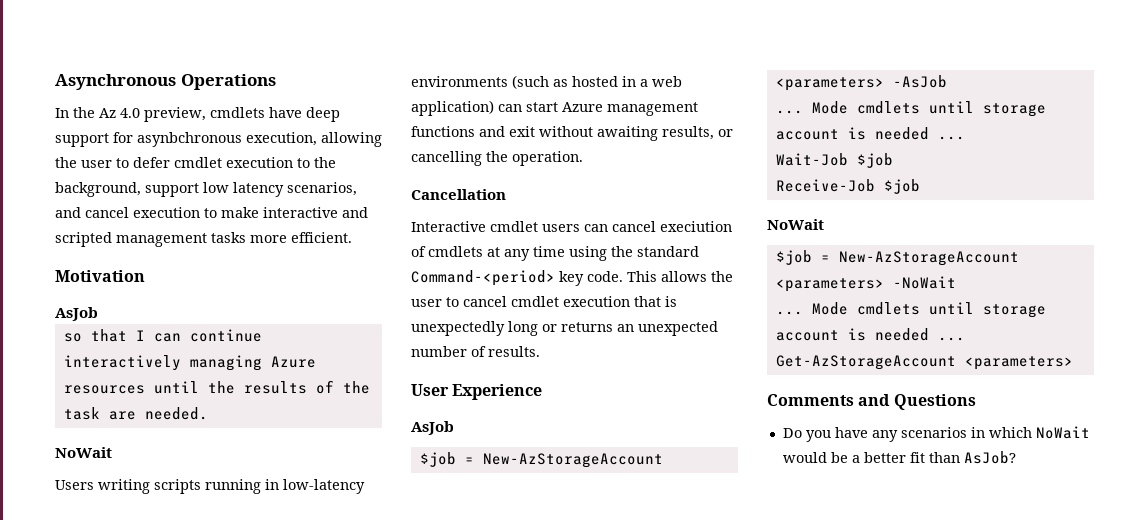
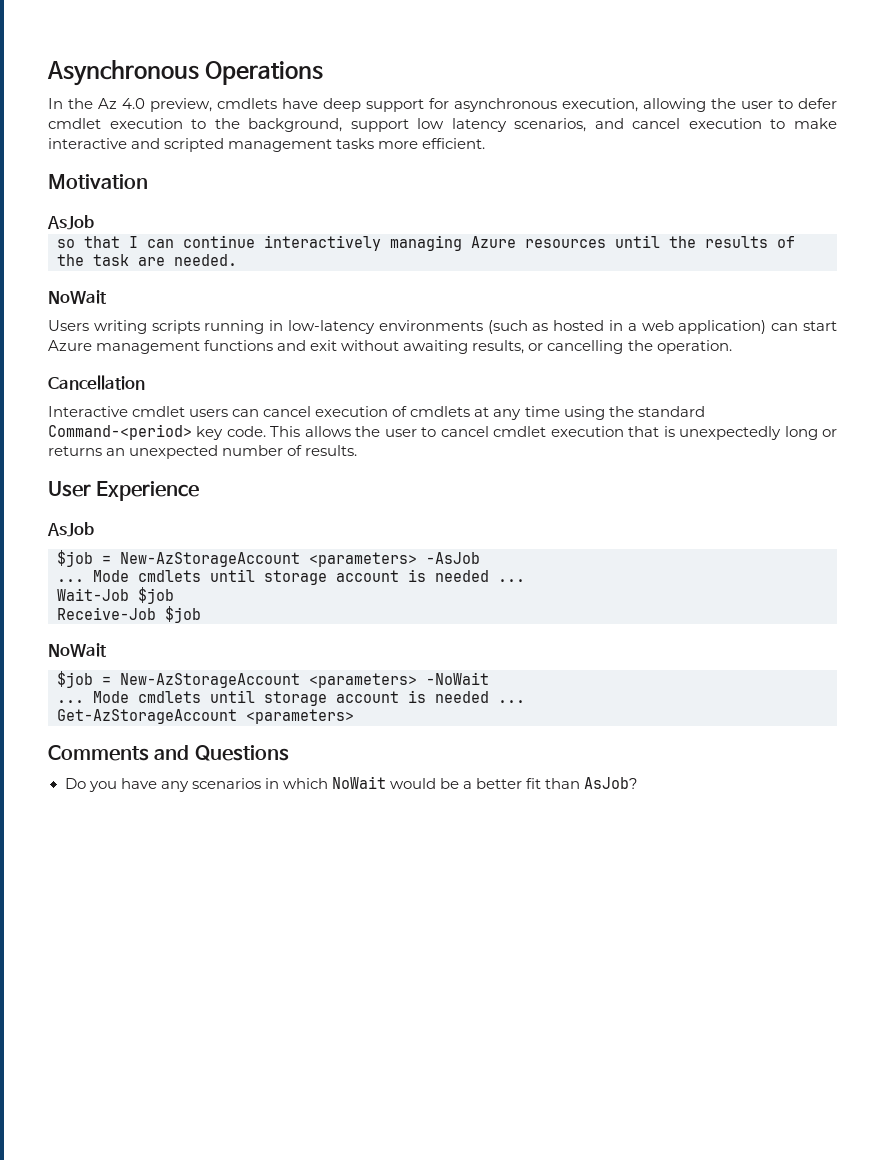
[137,132,242,147] asynbchronous -> [454,98,557,112] asynchronous
[660,221,732,232] execiution -> [315,406,389,417] execution

